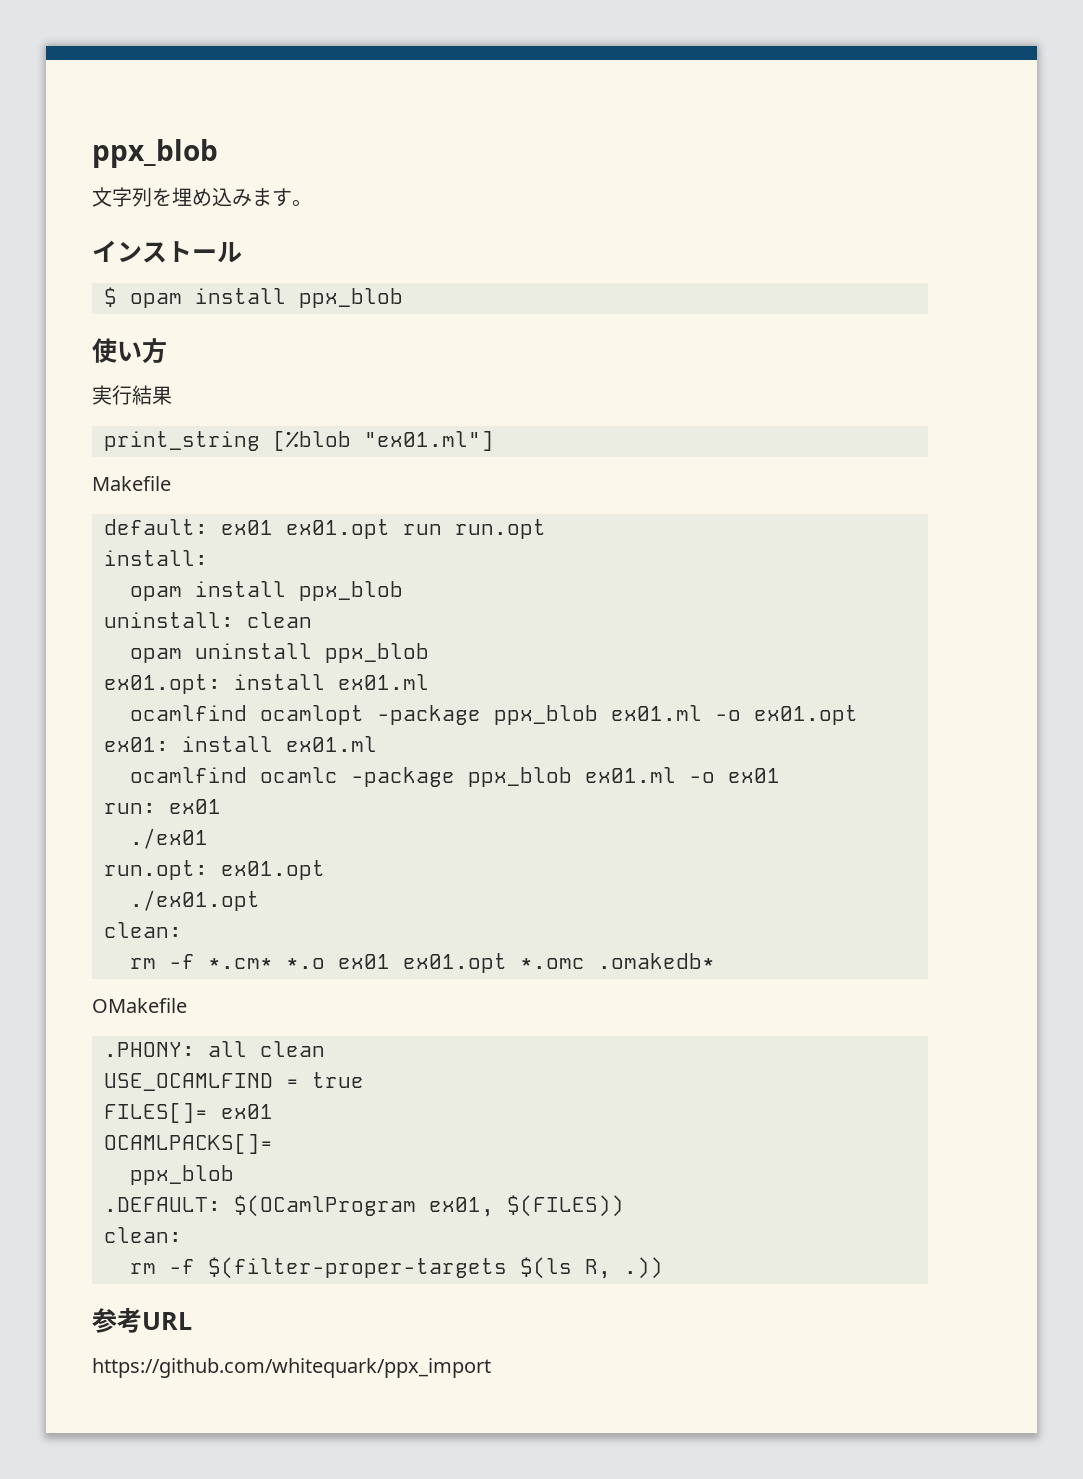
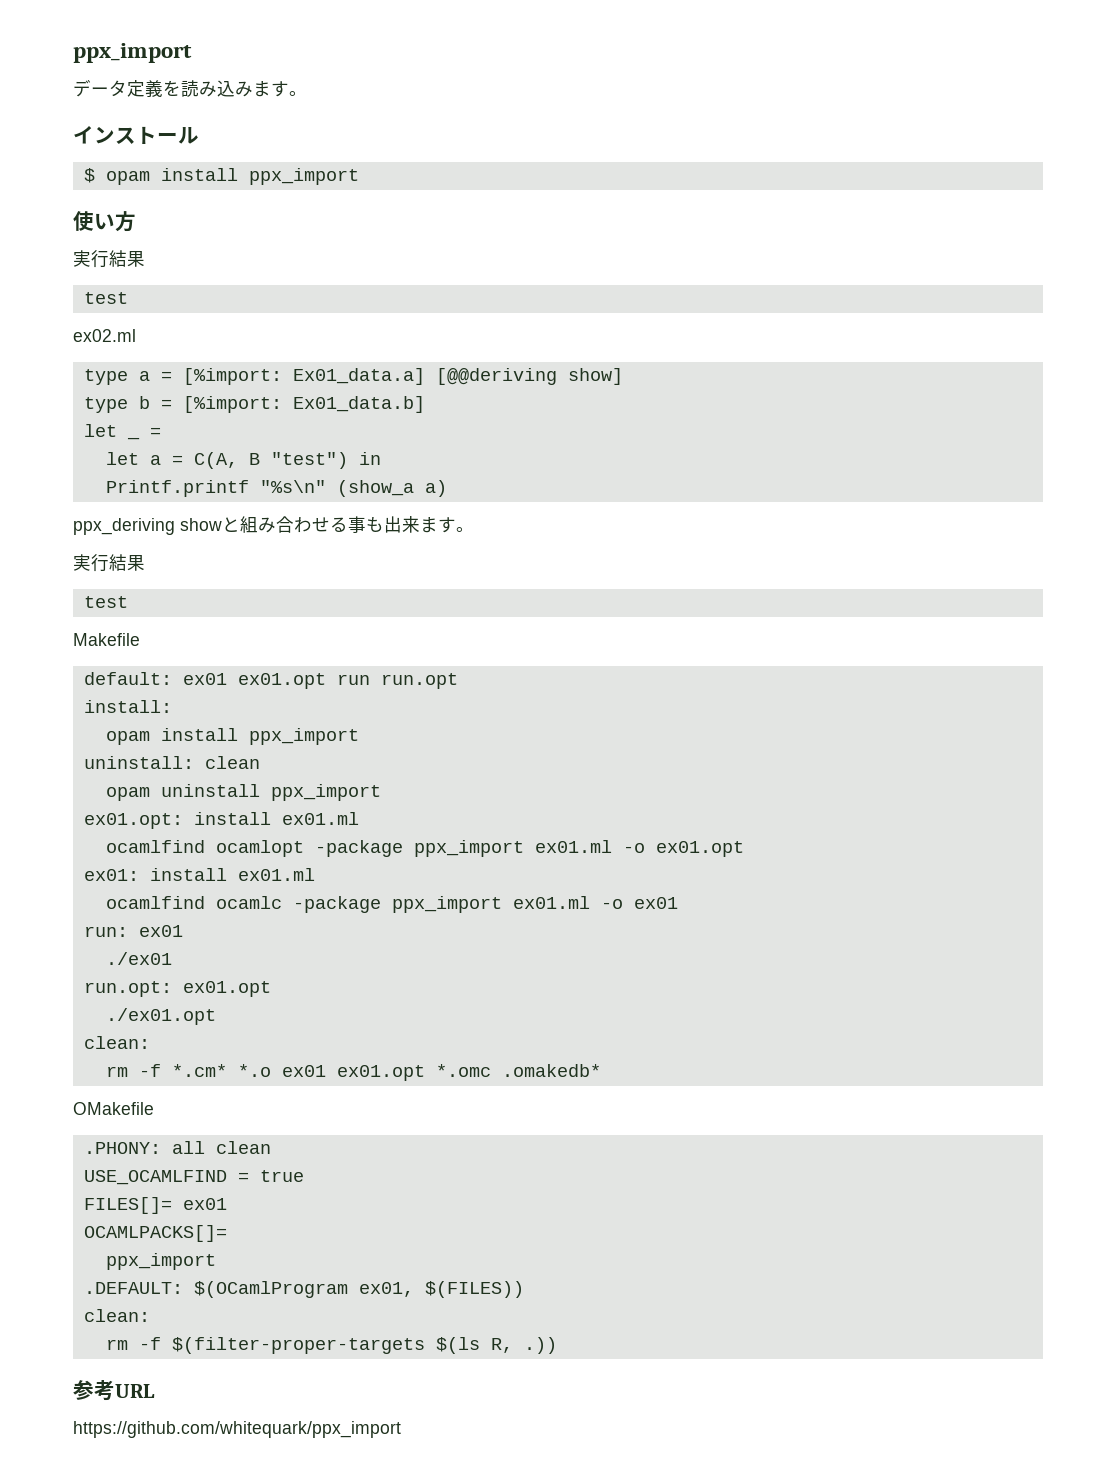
[92,139,218,168] [92,187,212,207] ppx_blob // 文字列を埋め -> [73,43,192,63] [73,79,217,97] ppx_import // データ定義を読み
[299,288,403,308] ppx_blob -> [248,168,359,185] ppx_import
[104,431,494,451] print_string [%blob "ex01.ml"] -> [83,292,128,304] [73,329,136,342] [83,368,623,385] [83,396,425,413] [83,424,117,437] [126,437,140,440] [149,427,161,437] [105,452,381,469] [105,480,447,497] [73,516,474,535] [73,554,145,572] [83,596,128,608] test // ex02.ml // type a = [%import: Ex01_data.a] [@@deriving show] // type b = [%import: Ex01_data.b] // let _ = // let a = C(A, B "test") in // Printf.printf "%s\n" (show_a a) // ppx_deriving showと組み合わせる事も出来ます。 // 実行結果 // test
[299,581,403,601] ppx_blob -> [248,728,359,745] ppx_import
[325,643,429,663] ppx_blob -> [270,784,381,801] ppx_import
[494,705,598,725] ppx_blob -> [413,840,524,857] ppx_import
[468,767,572,787] ppx_blob -> [391,896,502,913] ppx_import
[130,1165,234,1185] ppx_blob -> [105,1253,216,1270] ppx_import

